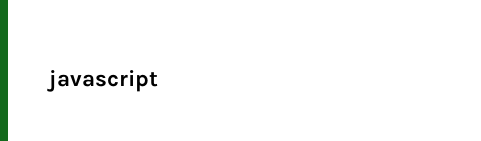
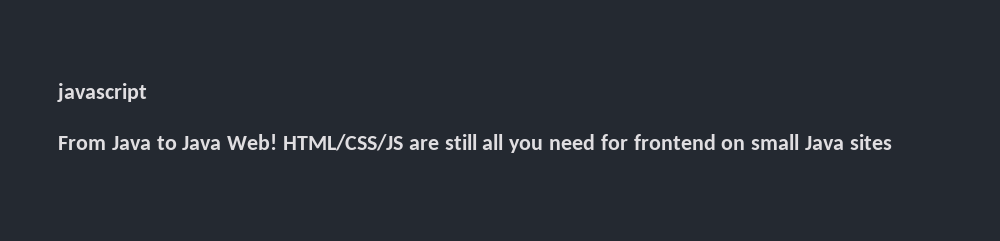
(158, 81) none -> [58,134,892,153] // From Java to Java Web! HTML/CSS/JS are still all you need for frontend on small Java sites

